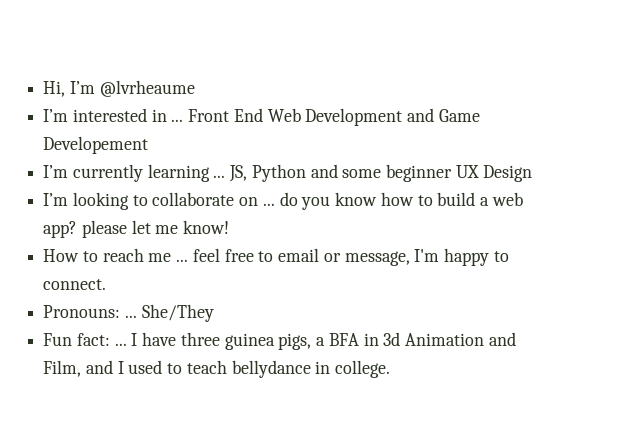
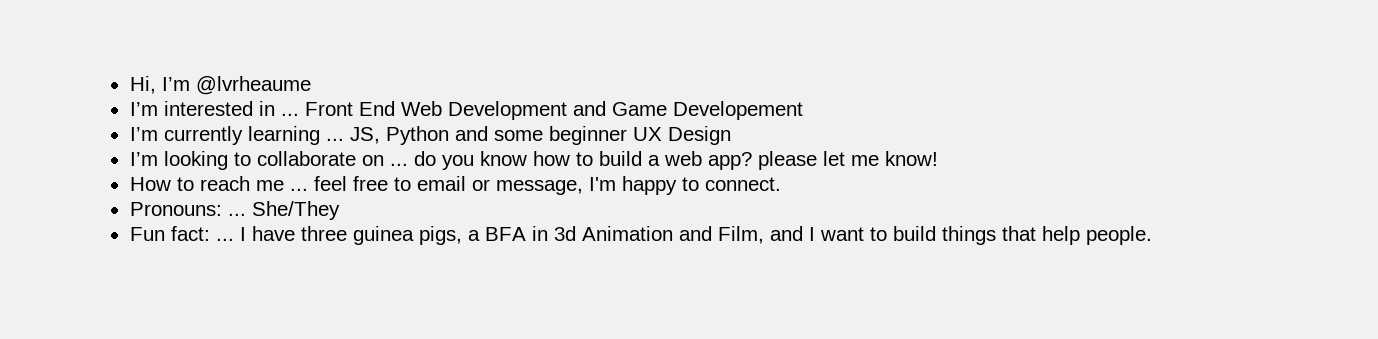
[128,360,391,378] used to teach bellydance in college. -> [819,226,1152,245] want to build things that help people.

